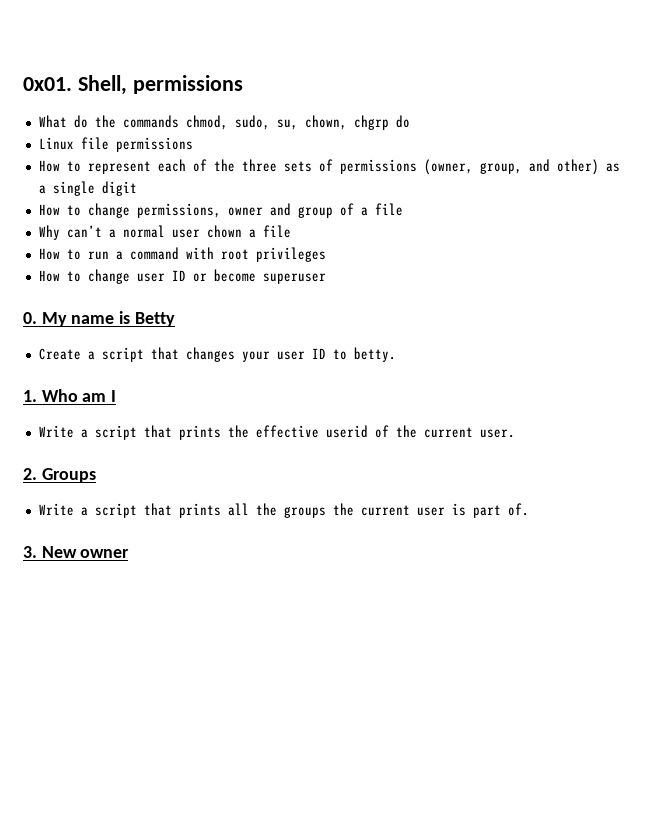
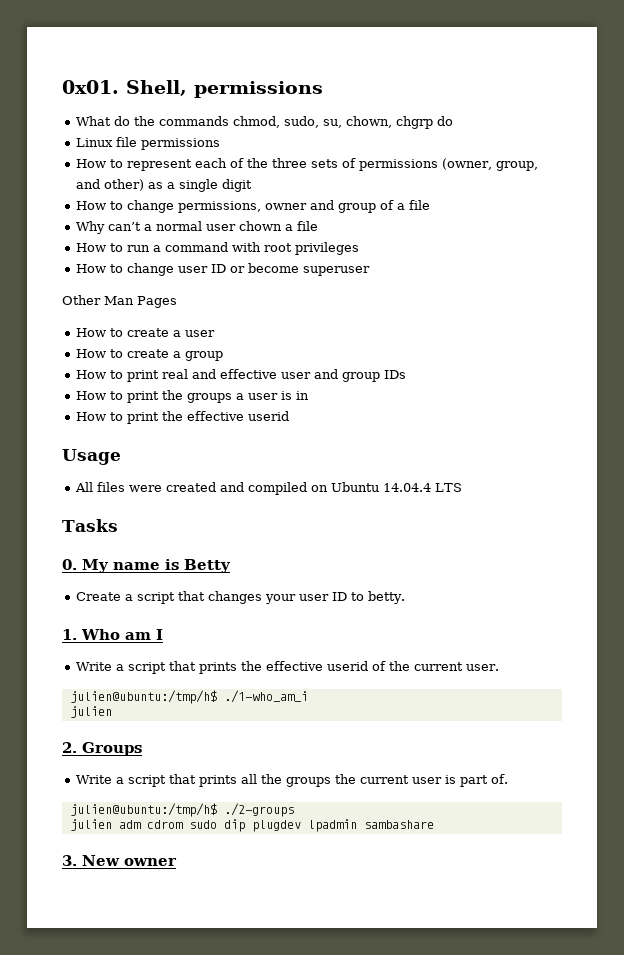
(326, 278) none -> [62,295,177,308] [76,328,216,337] [76,349,224,361] [76,369,407,382] [76,390,310,403] [76,411,290,424] [62,449,121,465] [75,482,463,495] [62,519,118,532] // Other Man Pages // How to create a user // How to create a group // How to print real and effective user and group IDs // How to print the groups a user is in // How to print the effective userid // Usage // All files were created and compiled on Ubuntu 14.04.4 LTS // Tasks
(515, 433) none -> [69,690,308,704] [69,706,112,718] // julien@ubuntu:/tmp/h$ ./1-who_am_i // julien
(529, 509) none -> [69,803,294,817] [69,819,434,832] // julien@ubuntu:/tmp/h$ ./2-groups // julien adm cdrom sudo dip plugdev lpadmin sambashare

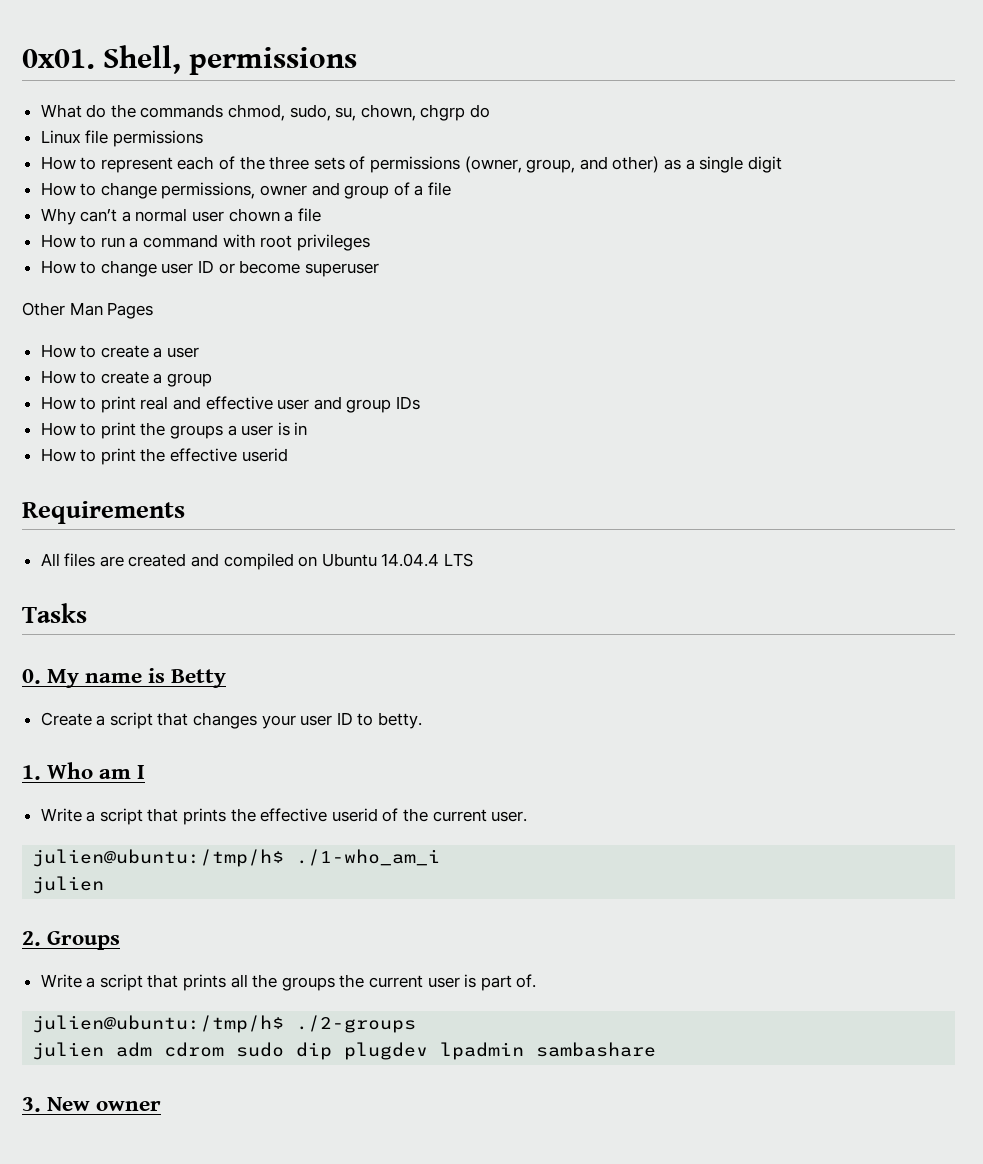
[62,449,121,465] Usage -> [22,501,185,524] Requirements
[129,485,163,492] were -> [99,556,124,567] are

